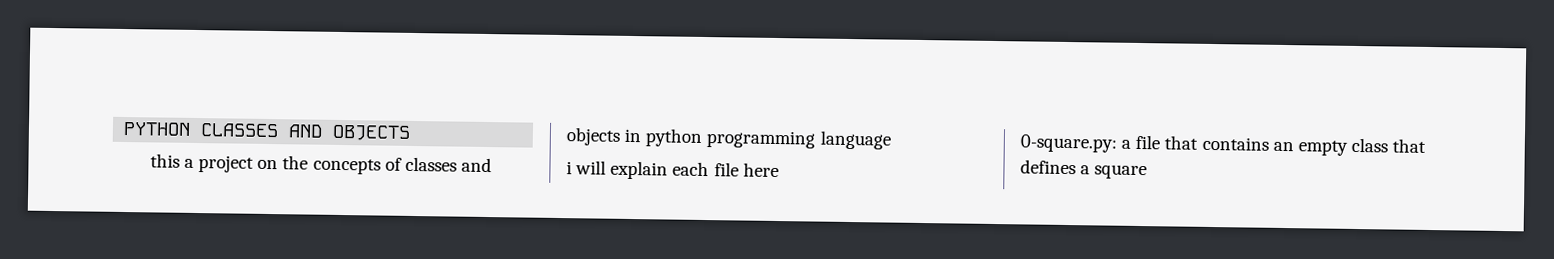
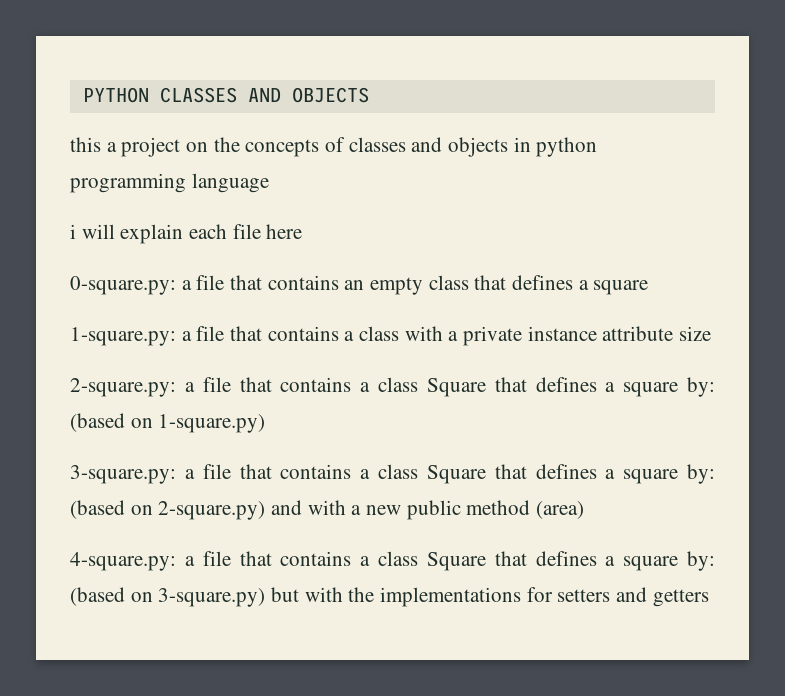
(1148, 172) none -> [70,326,712,346] [70,377,716,397] [70,413,266,433] [70,464,716,484] [70,500,585,520] [70,551,716,571] [70,587,709,607] // 1-square.py: a file that contains a class with a private instance attribute size // 2-square.py: a file that contains a class Square that defines a square by: (based on 1-square.py) // 3-square.py: a file that contains a class Square that defines a square by: (based on 2-square.py) and with a new public method (area) // 4-square.py: a file that contains a class Square that defines a square by: (based on 3-square.py) but with the implementations for setters and getters

